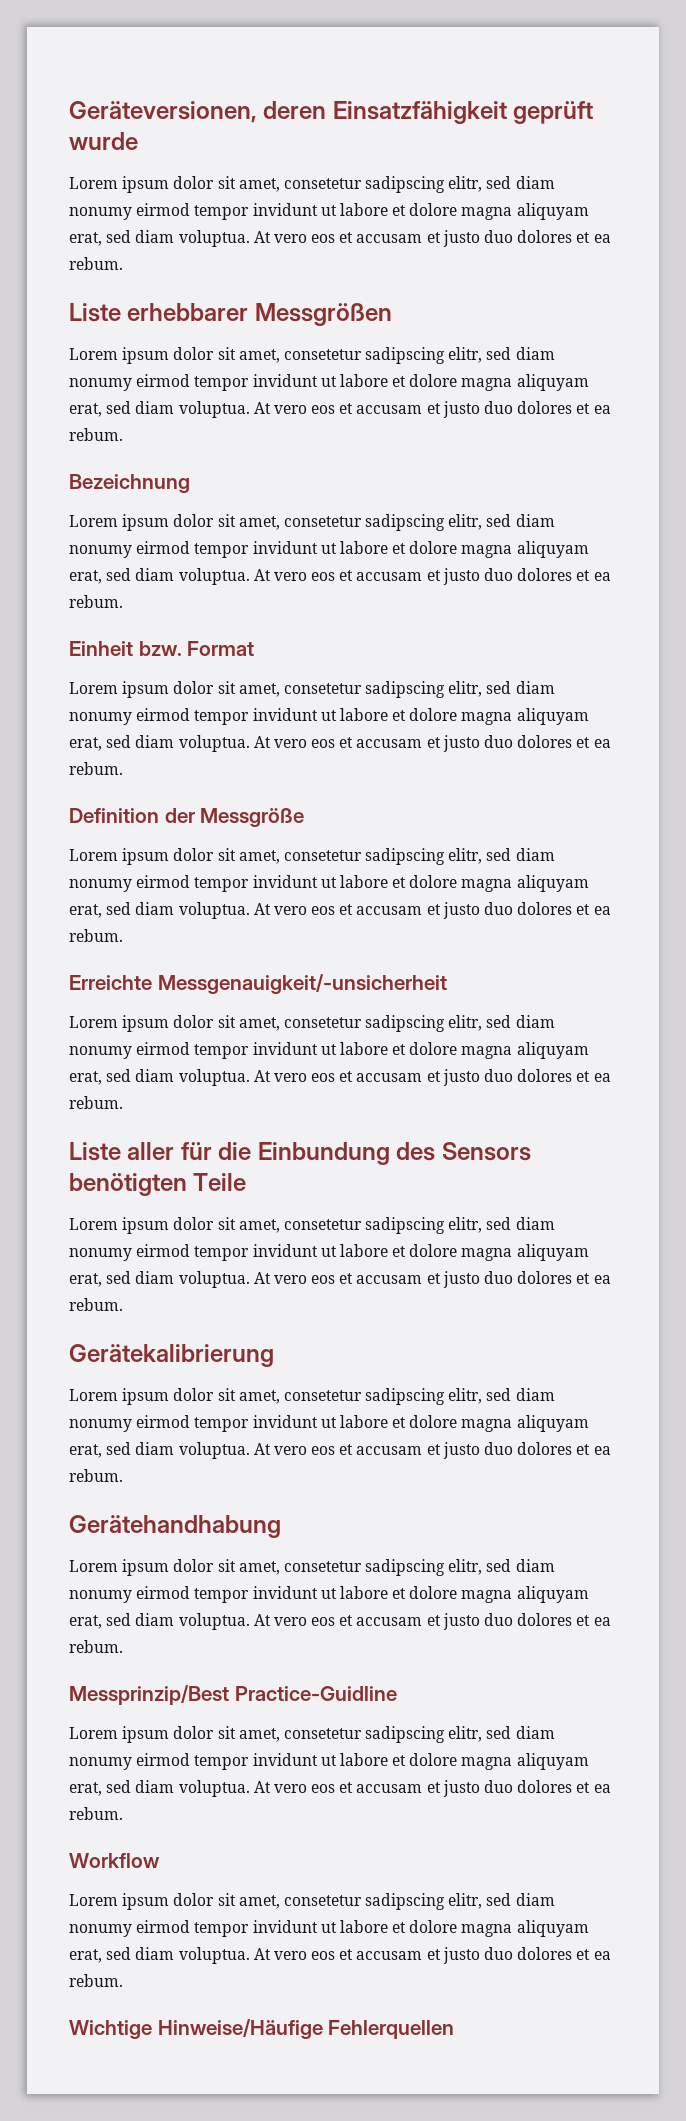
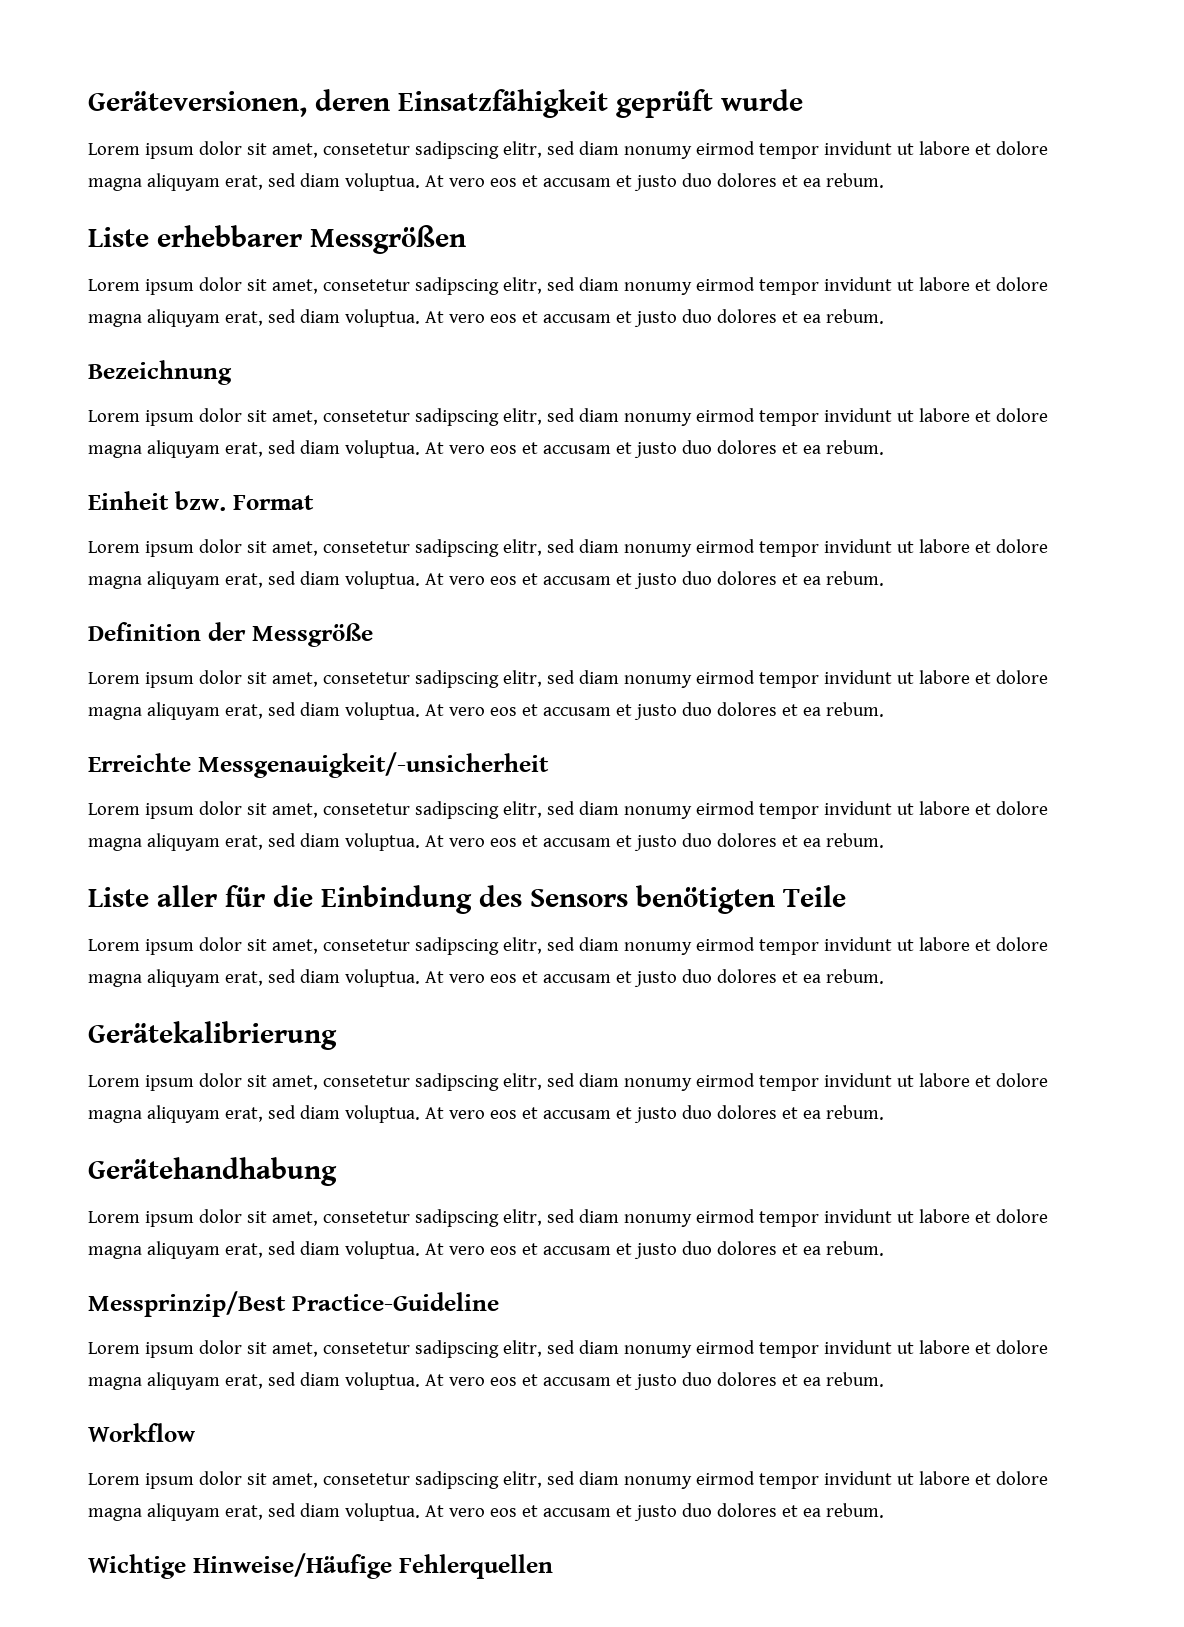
[257,1142,390,1165] Einbundung -> [321,885,472,914] Einbindung
[234,1686,397,1701] Practice-Guidline -> [291,1292,499,1311] Practice-Guideline

